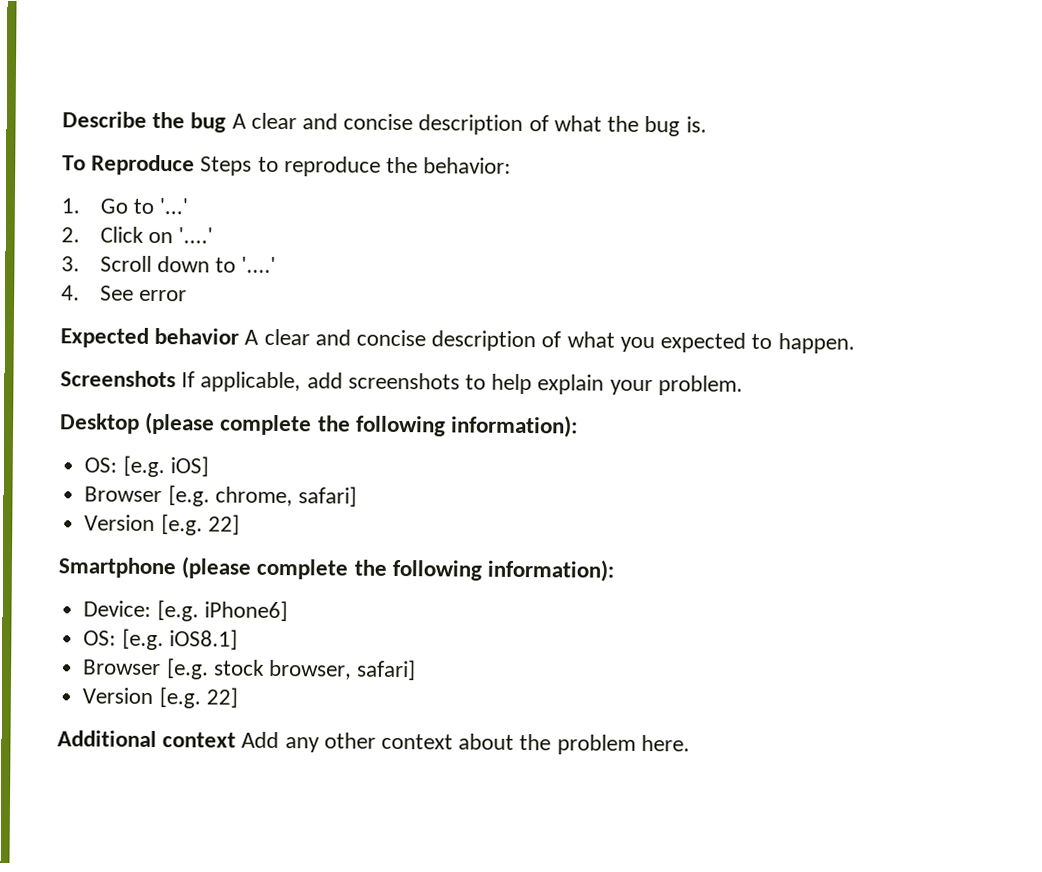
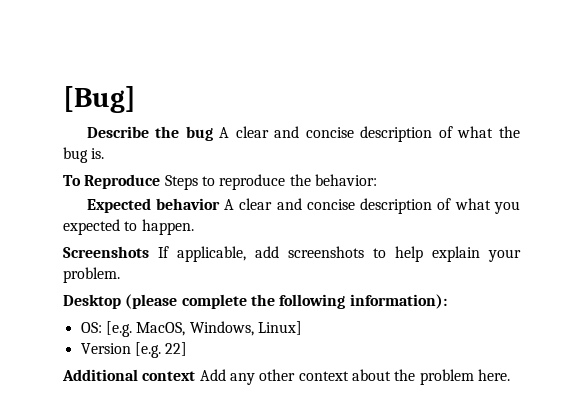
(62, 119) none -> [63,86,136,113] [Bug] //
[61,198,188,215] [61,226,213,244] [61,255,277,273] [61,285,187,302] // 1. Go to '...' // 2. Click on '....' // 3. Scroll down to '....' // 4. See error -> (377, 180) none
[169,456,209,477] [84,485,357,507] [84,514,240,536] [58,556,615,582] [83,600,288,622] [83,628,238,651] [83,658,417,681] iOS] // Browser [e.g. chrome, safari] // Version [e.g. 22] // Smartphone (please complete the following information): // Device: [e.g. iPhone6] // OS: [e.g. iOS8.1] // Browser [e.g. stock browser, safari] -> [136,321,302,336] MacOS, Windows, Linux]

